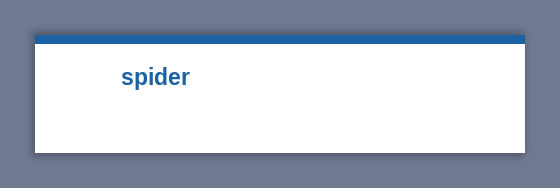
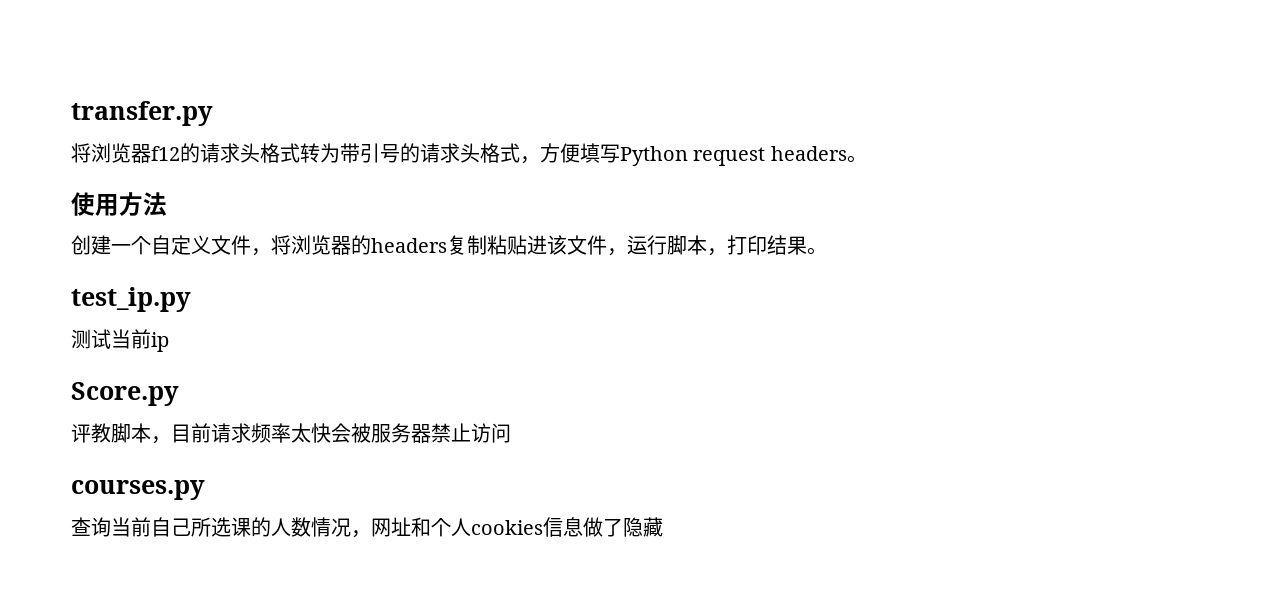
[121,67,190,90] spider -> [71,101,213,126] [71,143,867,166] [71,192,167,216] [71,235,827,256] [71,287,191,312] [71,329,169,352] [71,382,179,406] [71,423,511,444] [71,480,205,500] [71,517,663,538] transfer.py // 将浏览器f12的请求头格式转为带引号的请求头格式，方便填写Python request headers。 // 使用方法 // 创建一个自定义文件，将浏览器的headers复制粘贴进该文件，运行脚本，打印结果。 // test_ip.py // 测试当前ip // Score.py // 评教脚本，目前请求频率太快会被服务器禁止访问 // courses.py // 查询当前自己所选课的人数情况，网址和个人cookies信息做了隐藏

